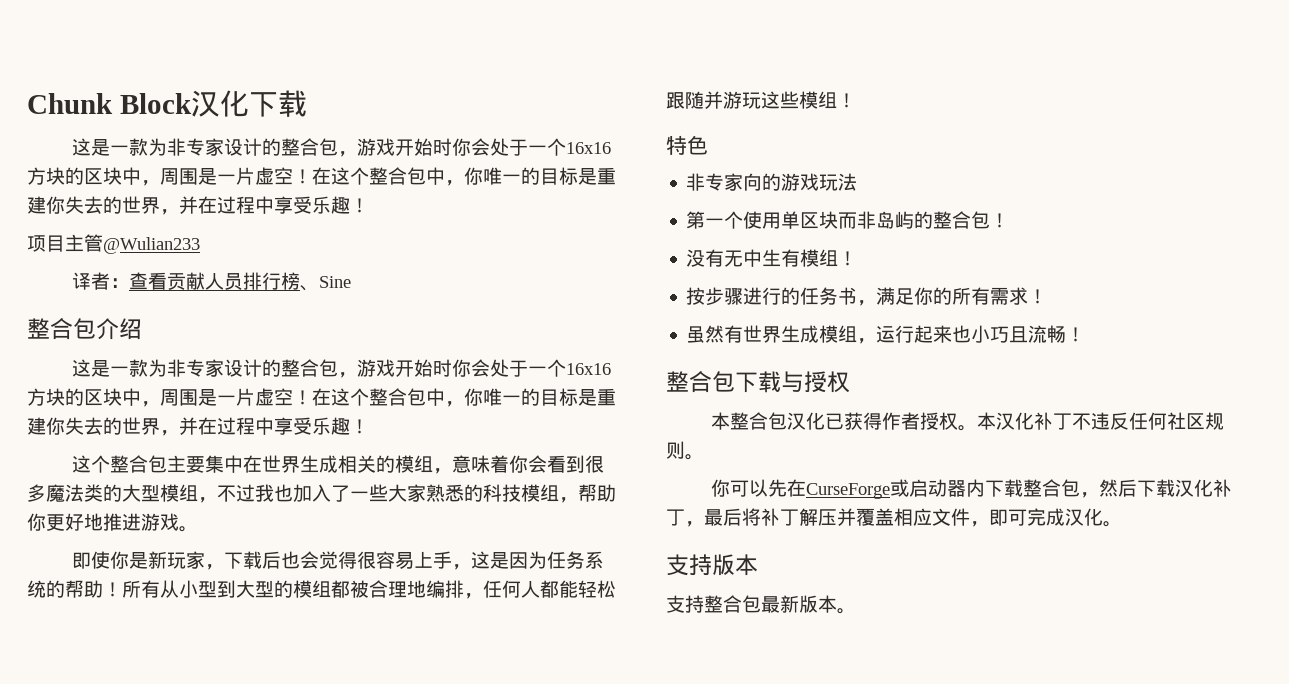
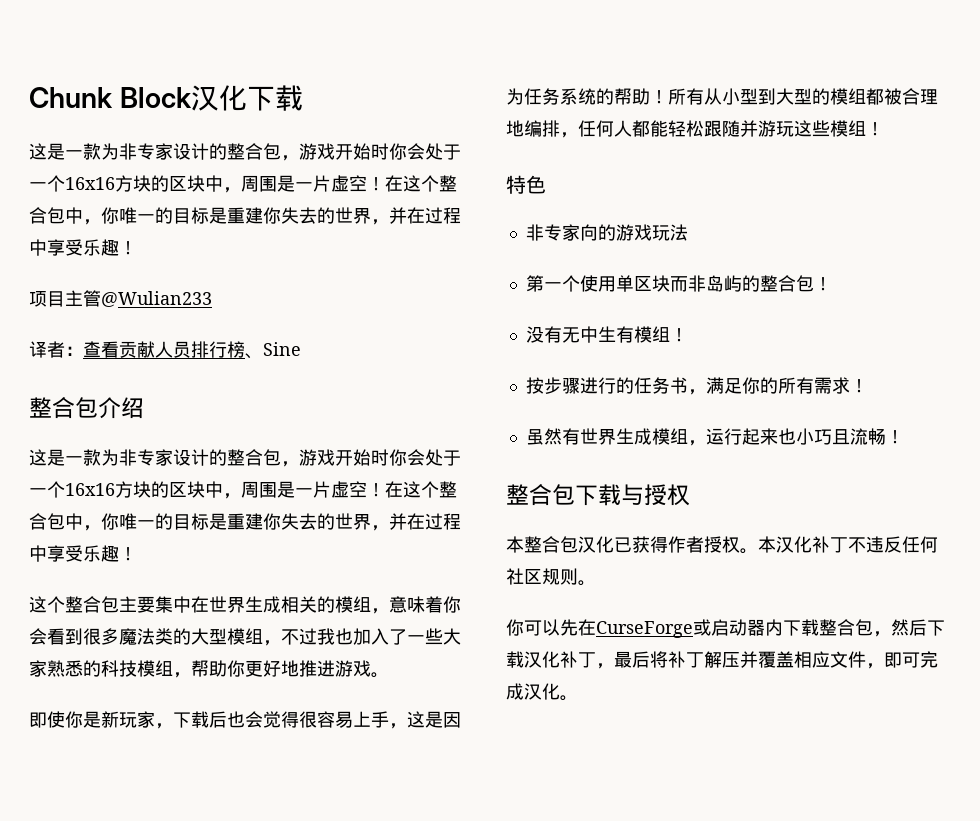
[666,554,758,576] [666,595,856,614] // 支持版本 // 支持整合包最新版本。 -> (578, 698) none

